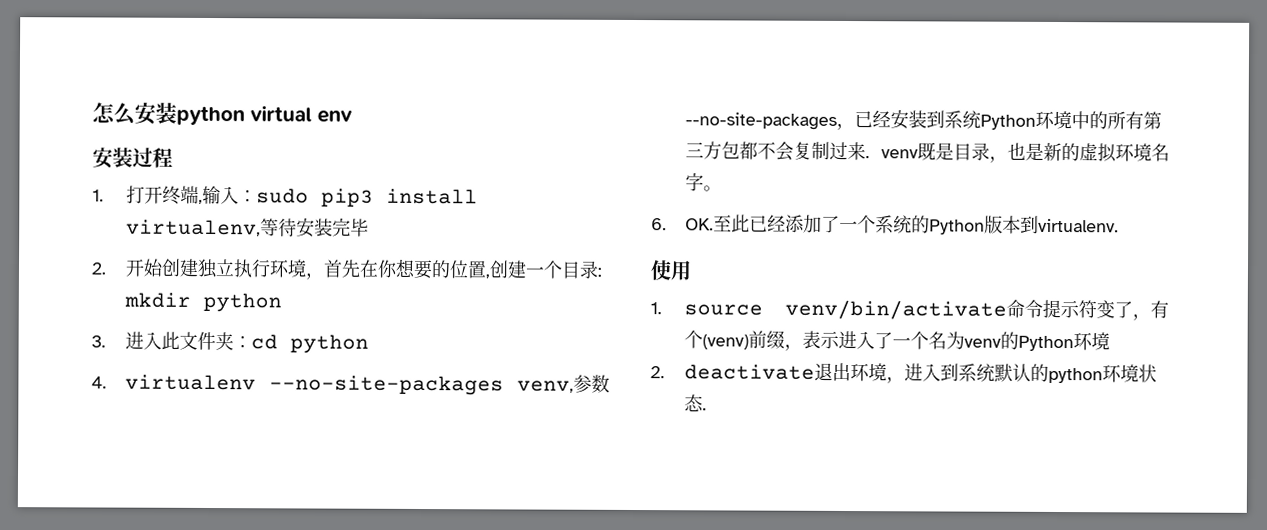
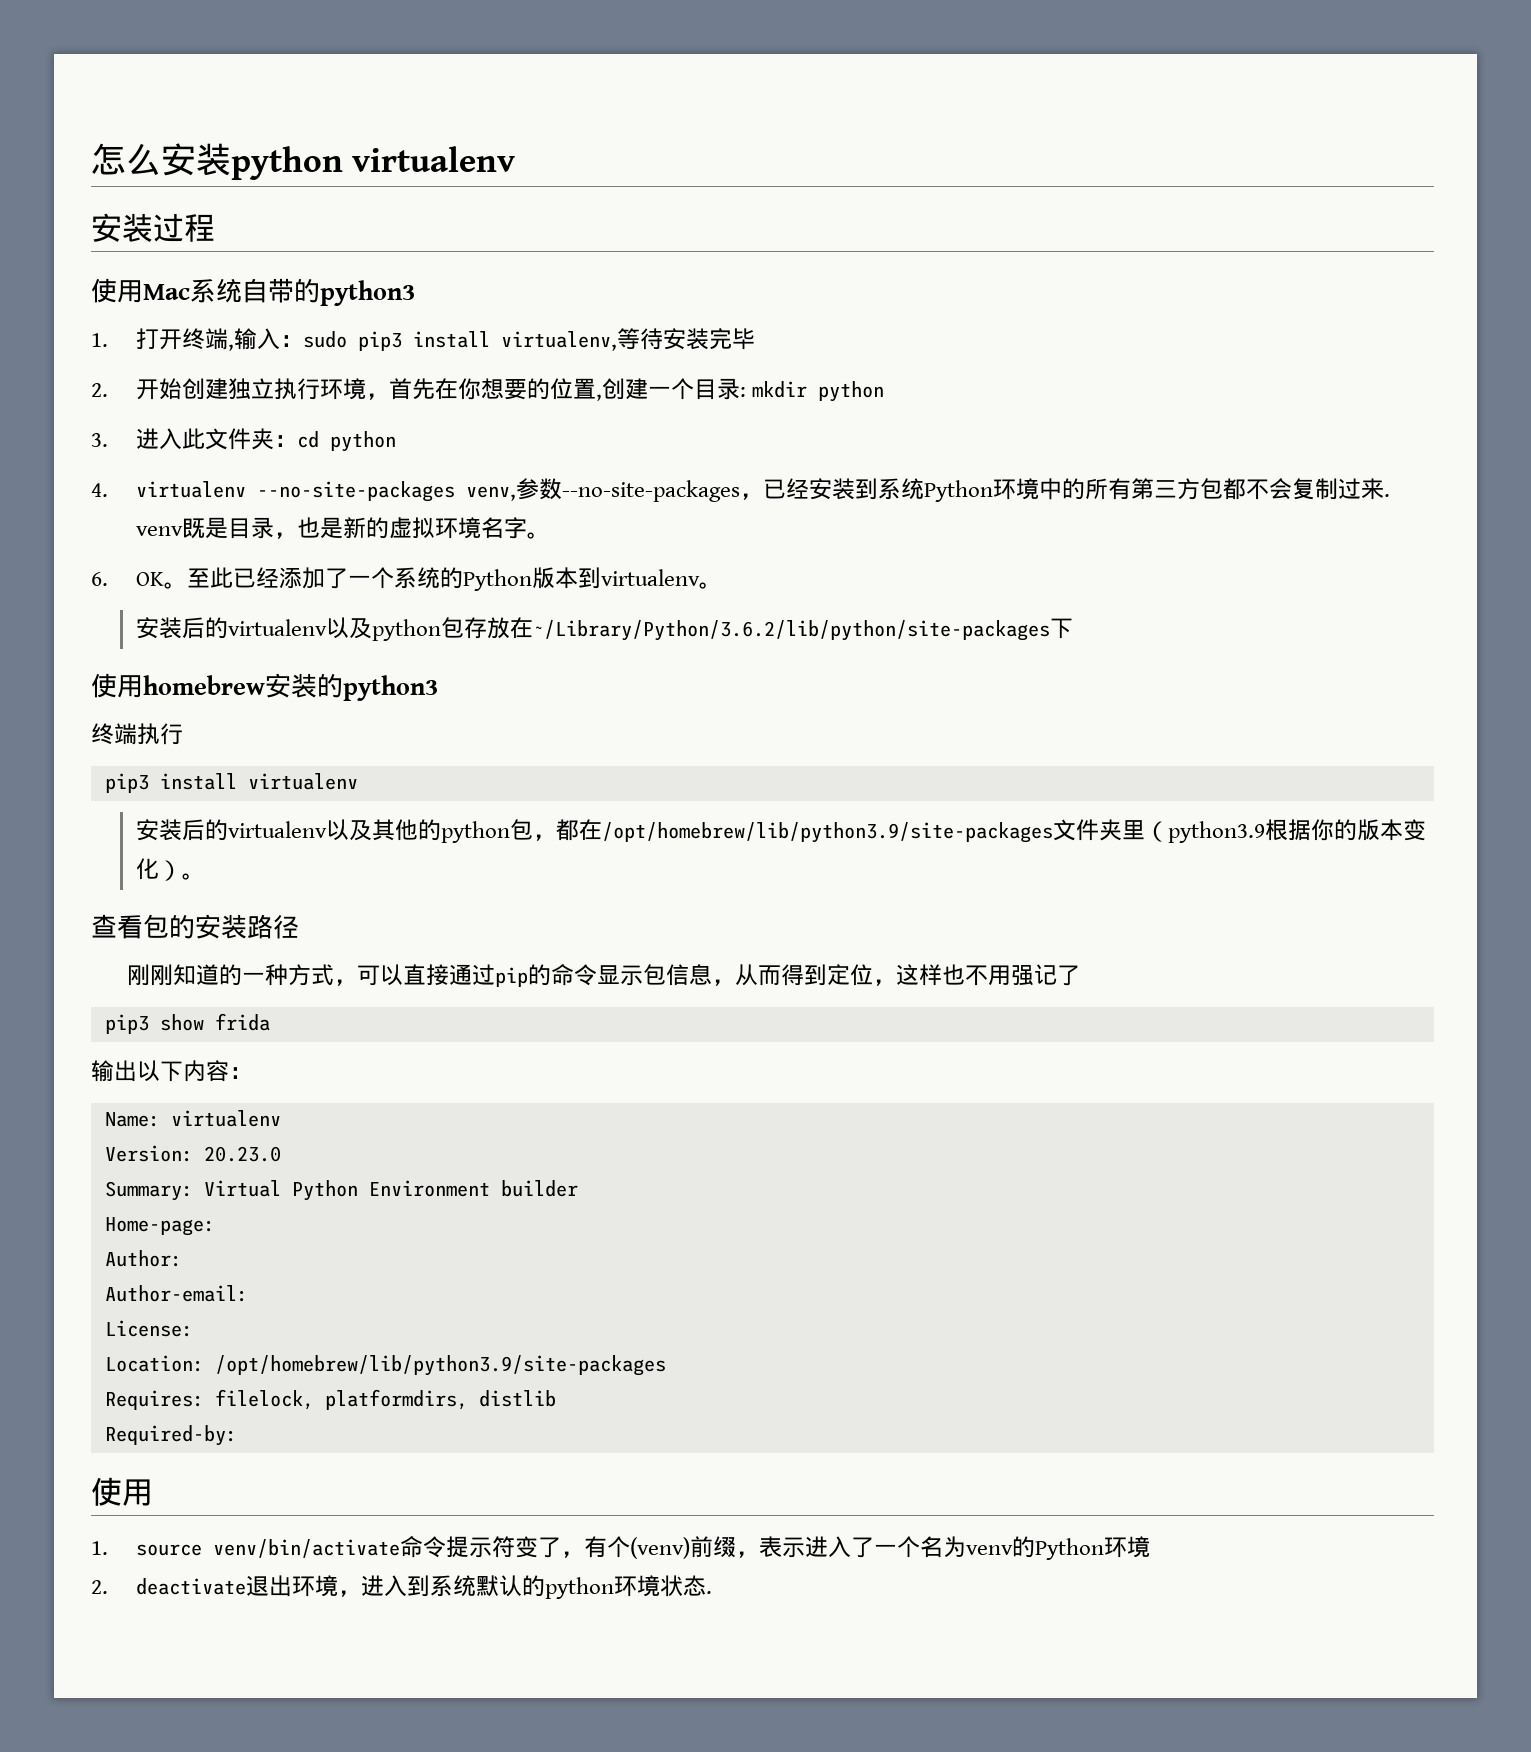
[250,105,353,123] virtual env -> [352,146,516,172] virtualenv
(173, 157) none -> [91,278,415,306] // 使用Mac系统自带的python3
[684,218,714,231] OK. -> [135,572,187,589] OK。
[1037,218,1119,233] virtualenv. -> [600,569,722,589] [135,617,1073,641] [91,673,438,701] [91,723,183,745] [104,773,358,793] [135,819,1426,843] [135,858,205,881] [91,914,299,939] [126,964,1080,987] [104,1013,270,1034] [91,1060,252,1082] [104,1110,281,1127] [104,1145,281,1162] [104,1180,578,1201] [104,1217,215,1236] [104,1250,182,1267] [104,1285,248,1302] [104,1320,193,1337] [104,1355,666,1376] [104,1389,556,1410] [104,1425,237,1446] virtualenv。 // 安装后的virtualenv以及python包存放在~/Library/Python/3.6.2/lib/python/site-packages下 // 使用homebrew安装的python3 // 终端执行 // pip3 install virtualenv // 安装后的virtualenv以及其他的python包，都在/opt/homebrew/lib/python3.9/site-packages文件夹里（python3.9根据你的版本变化）。 // 查看包的安装路径 // 刚刚知道的一种方式，可以直接通过pip的命令显示包信息，从而得到定位，这样也不用强记了 // pip3 show frida // 输出以下内容： // Name: virtualenv // Version: 20.23.0 // Summary: Virtual Python Environment builder // Home-page: // Author: // Author-email: // License: // Location: /opt/homebrew/lib/python3.9/site-packages // Requires: filelock, platformdirs, distlib // Required-by:

